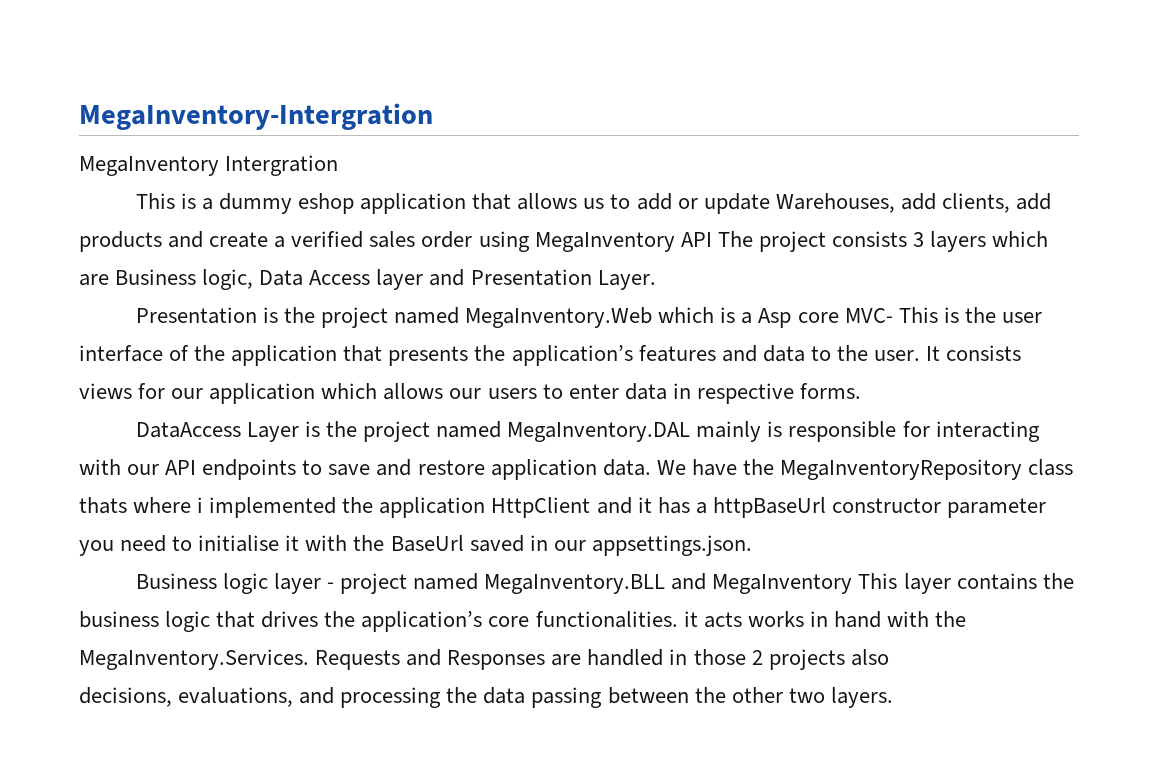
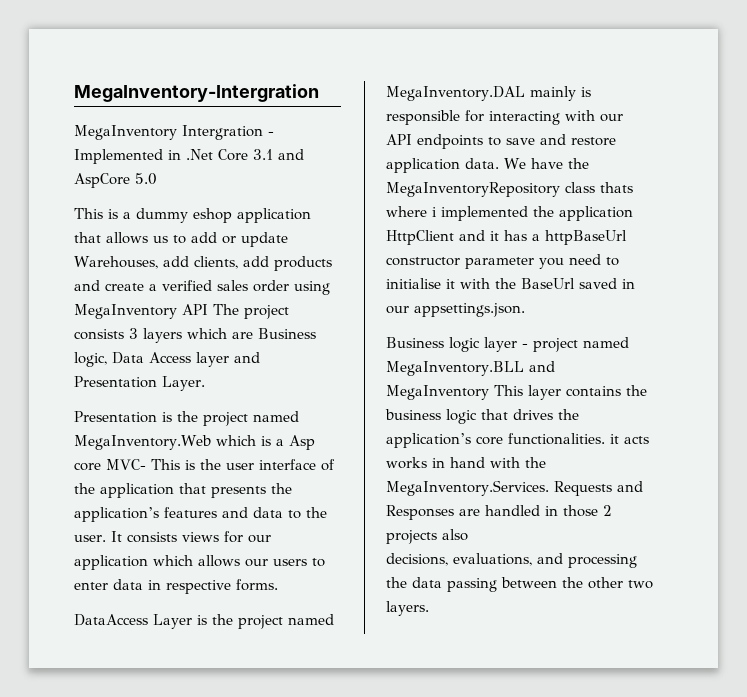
(339, 165) none -> [268,131,274,136] [74,149,304,164] [74,173,157,188] - Implemented in .Net Core 3.1 and AspCore 5.0

